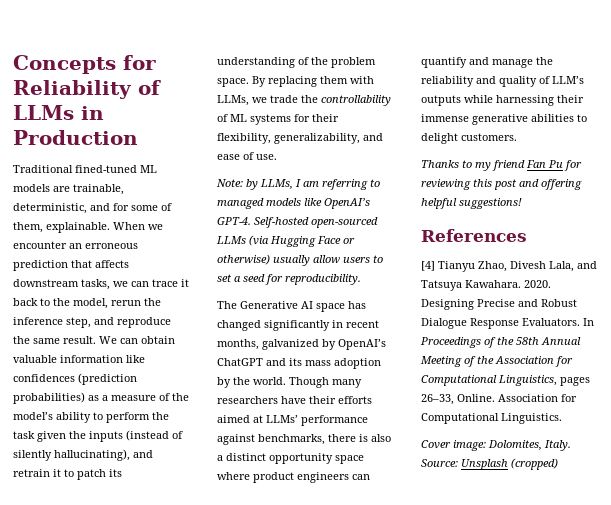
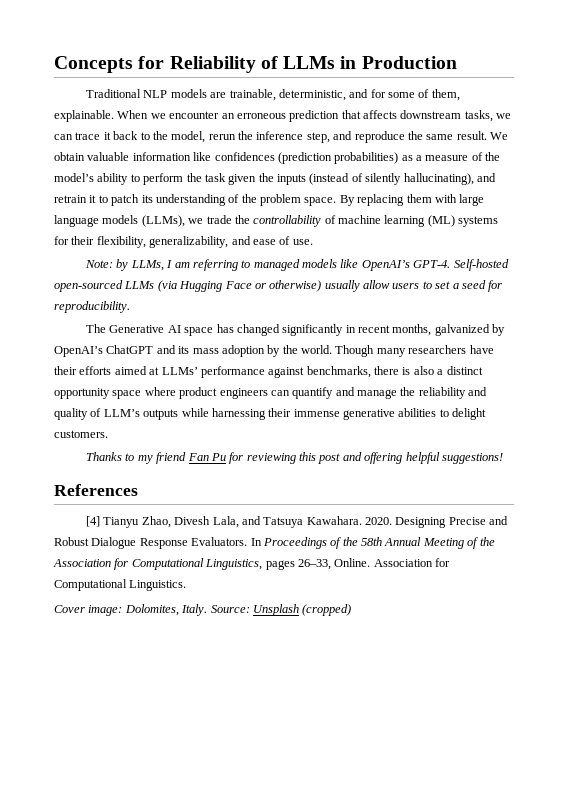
[75,165,157,173] fined-tuned ML -> [143,90,168,98] NLP
[120,338,138,344] can -> (508, 136) none
[217,95,249,106] LLMs, -> [459,194,485,206] [54,215,185,227] large language models (LLMs),
[230,114,247,122] ML -> [338,215,455,227] machine learning (ML)

